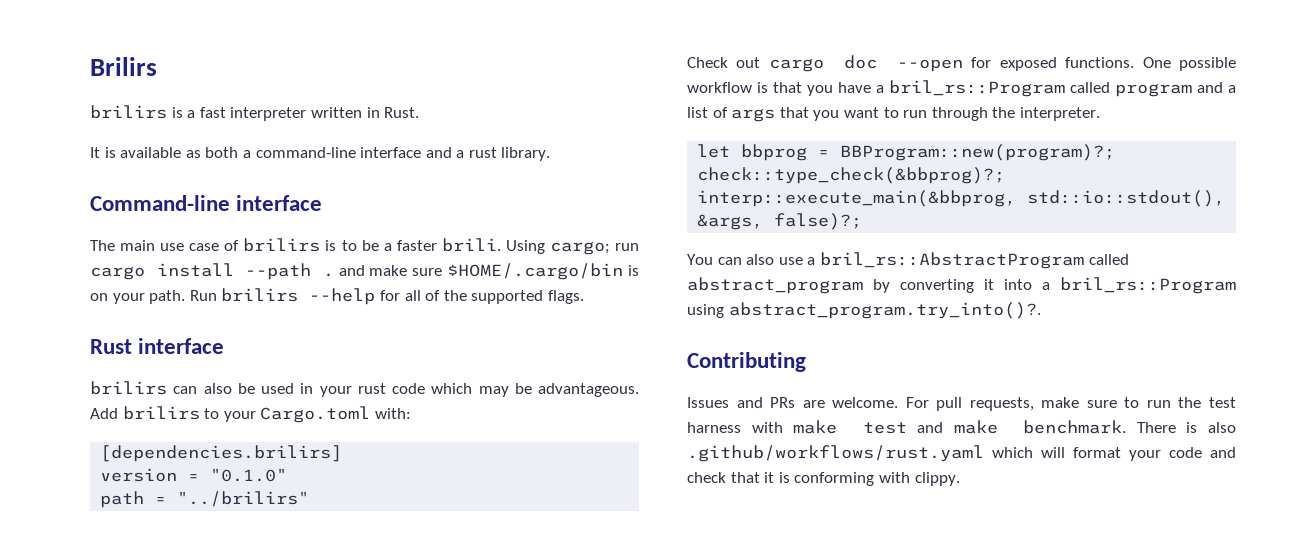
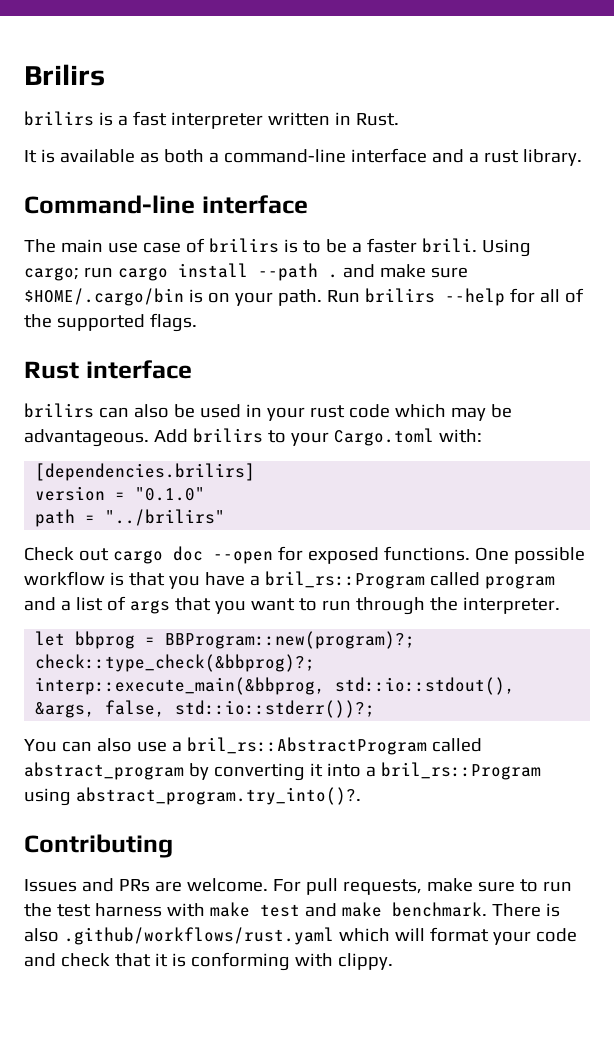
[774,213,863,230] false)?; -> [105,700,376,718] false, std::io::stderr())?;

